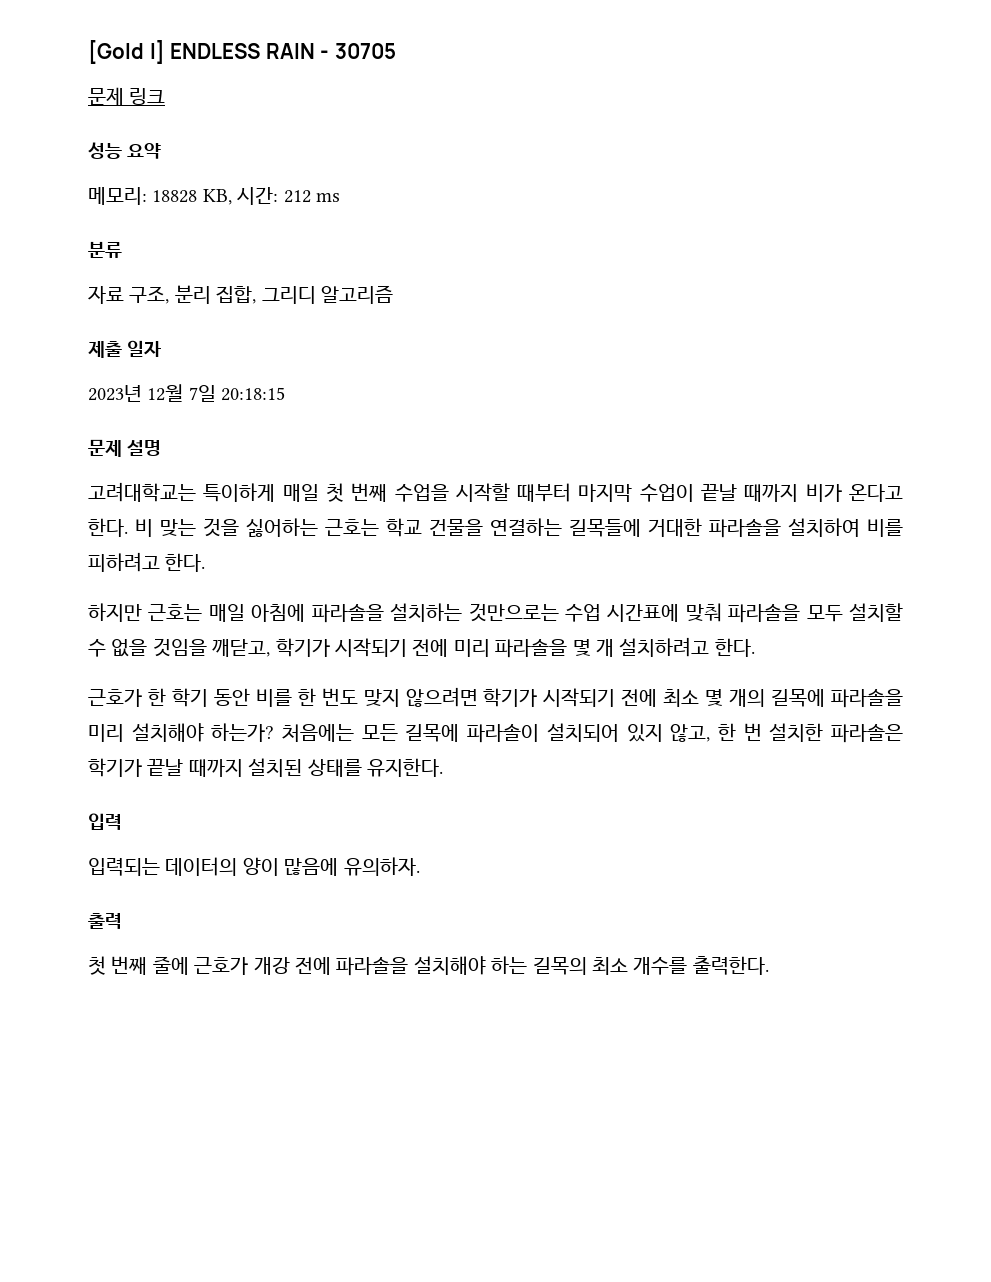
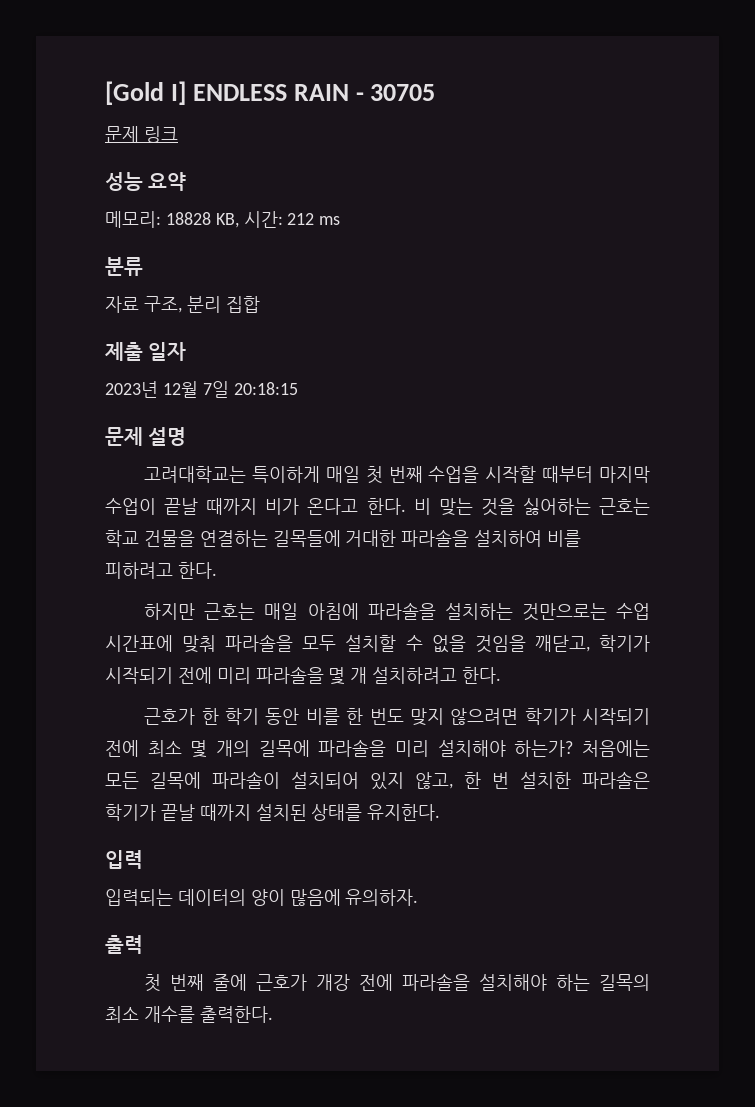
[216,285,393,304] 집합, 그리디 알고리즘 -> [225,296,260,313] 집합

